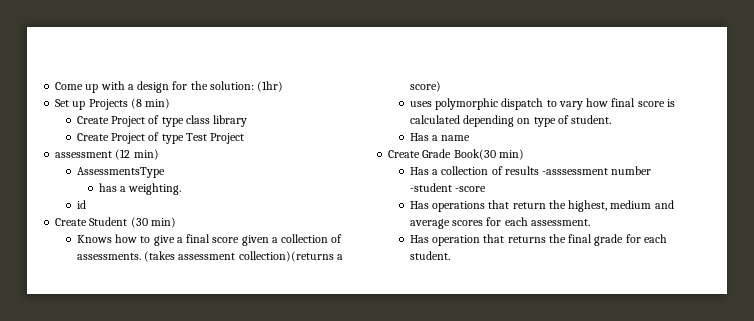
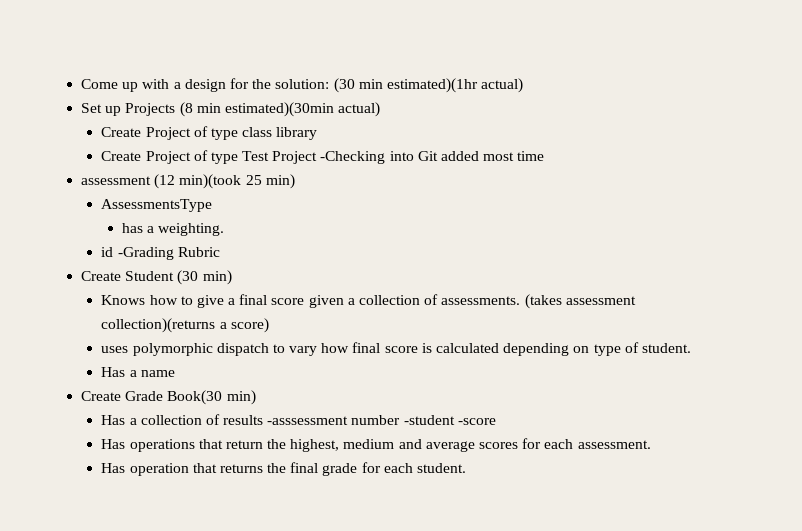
[257,81,284,92] (1hr) -> [333,78,524,93] (30 min estimated)(1hr actual)
[145,98,171,109] min) -> [196,102,381,117] min estimated)(30min actual)
(245, 138) none -> [320,151,545,164] -Checking into Git added most time
(131, 154) none -> [179,174,262,189] min)(took 25
(87, 204) none -> [117,247,220,260] -Grading Rubric

